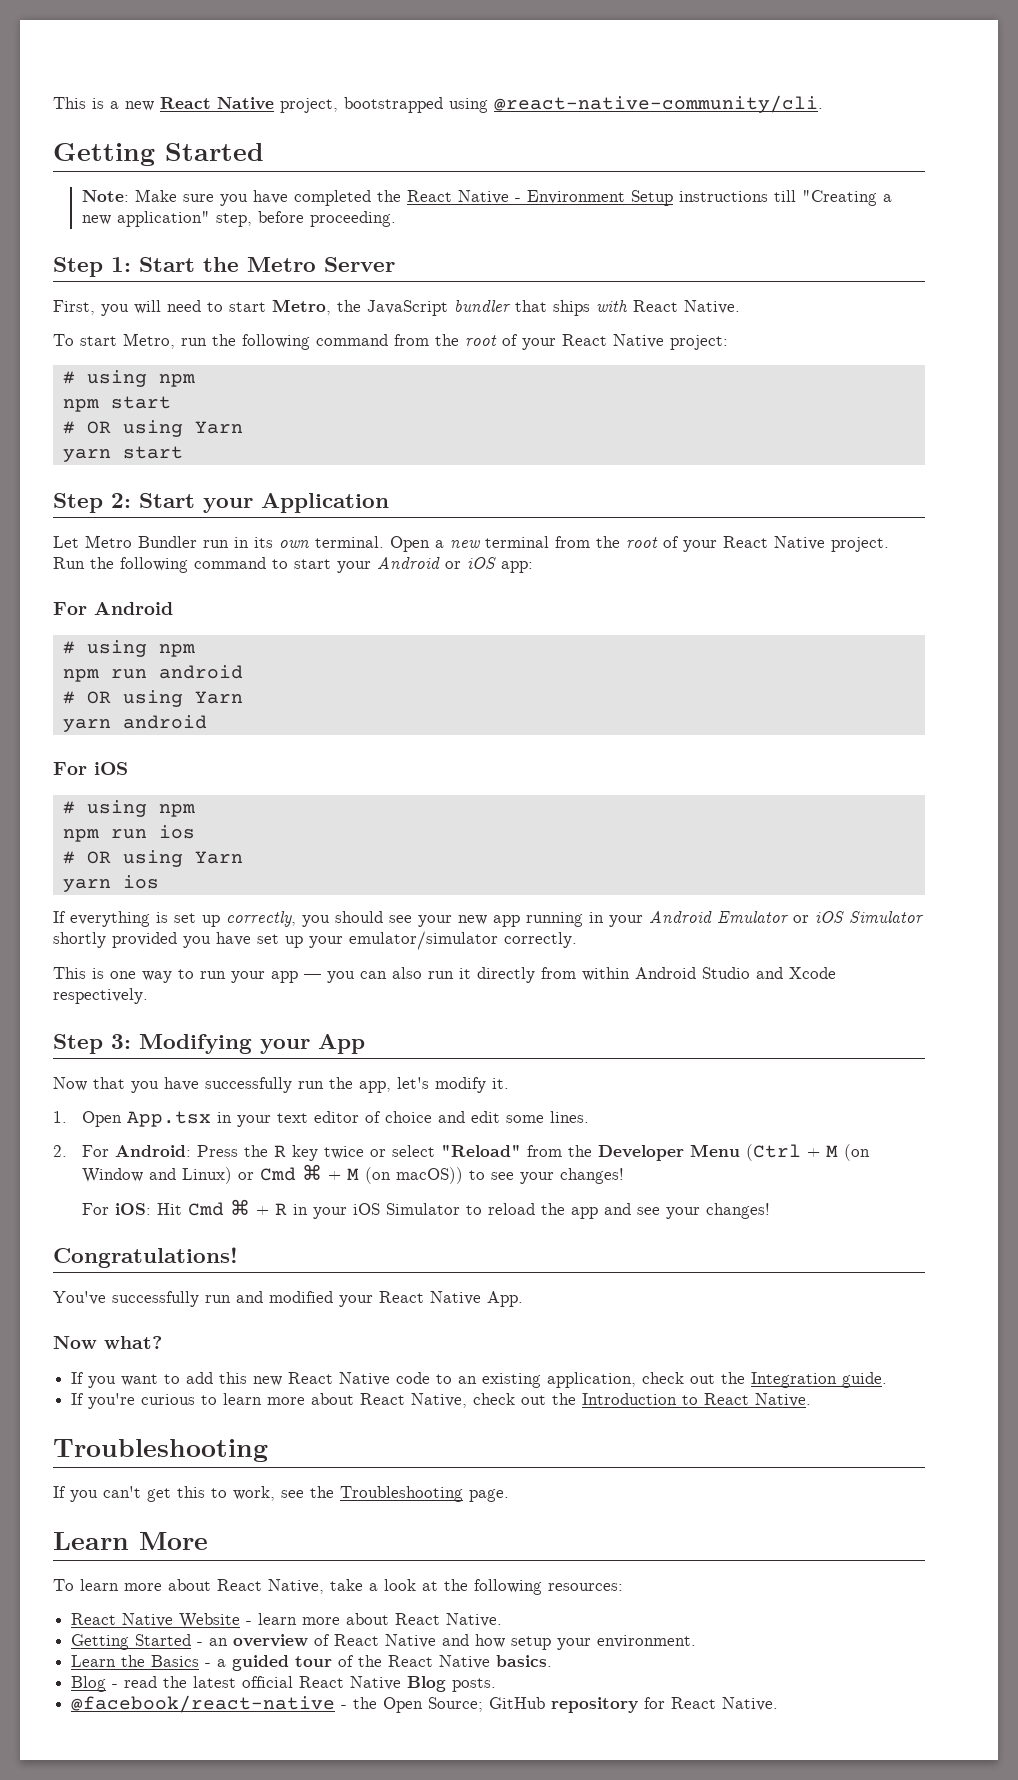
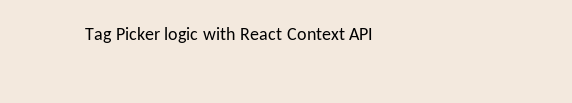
[53,95,823,113] [53,143,264,166] [81,189,892,206] [81,211,396,227] [53,257,395,277] [53,299,740,316] [53,333,728,350] [62,370,195,387] [62,396,171,412] [62,420,243,437] [62,446,183,462] [53,493,389,513] [53,535,889,552] [53,557,533,573] [53,602,173,615] [62,640,195,657] [62,665,243,682] [62,690,243,707] [62,715,207,732] [53,762,128,775] [62,800,195,817] [62,825,195,842] [62,850,243,867] [62,875,159,892] [53,911,924,927] [53,931,577,950] [53,967,836,983] [53,988,148,1004] [53,1034,365,1054] [53,1077,509,1093] [53,1111,589,1127] [53,1144,870,1161] [81,1164,624,1184] [81,1199,770,1219] [53,1247,238,1268] [53,1291,523,1307] [53,1336,162,1349] [71,1372,888,1388] [71,1393,812,1409] [53,1439,268,1462] [53,1486,509,1502] [53,1532,208,1550] [53,1579,623,1595] [71,1613,503,1628] [71,1634,697,1650] [71,1655,553,1671] [71,1676,497,1692] [71,1695,779,1713] This is a new React Native project, bootstrapped using @react-native-community/cli. // Getting Started // Note: Make sure you have completed the React Native - Environment Setup instructions till "Creating a new application" step, before proceeding. // Step 1: Start the Metro Server // First, you will need to start Metro, the JavaScript bundler that ships with React Native. // To start Metro, run the following command from the root of your React Native project: // # using npm // npm start // # OR using Yarn // yarn start // Step 2: Start your Application // Let Metro Bundler run in its own terminal. Open a new terminal from the root of your React Native project. Run the following command to start your Android or iOS app: // For Android // # using npm // npm run android // # OR using Yarn // yarn android // For iOS // # using npm // npm run ios // # OR using Yarn // yarn ios // If everything is set up correctly, you should see your new app running in your Android Emulator or iOS Simulator shortly provided you have set up your emulator/simulator correctly. // This is one way to run your app — you can also run it directly from within Android Studio and Xcode respectively. // Step 3: Modifying your App // Now that you have successfully run the app, let's modify it. // 1. Open App.tsx in your text editor of choice and edit some lines. // 2. For Android: Press the R key twice or select "Reload" from the Developer Menu (Ctrl + M (on Window and Linux) or Cmd ⌘ + M (on macOS)) to see your changes! // For iOS: Hit Cmd ⌘ + R in your iOS Simulator to reload the app and see your changes! // Congratulations! // You've successfully run and modified your React Native App. // Now what? // If you want to add this new React Native code to an existing application, check out the Integration guide. // If you're curious to learn more about React Native, check out the Introduction to React Native. // Troubleshooting // If you can't get this to work, see the Troubleshooting page. // Learn More // To learn more about React Native, take a look at the following resources: // React Native Website - learn more about React Native. // Getting Started - an overview of React Native and how setup your environment. // Learn the Basics - a guided tour of the React Native basics. // Blog - read the latest official React Native Blog posts. // @facebook/react-native - the Open Source; GitHub repository for React Native. -> [85,27,374,43] Tag Picker logic with React Context API

